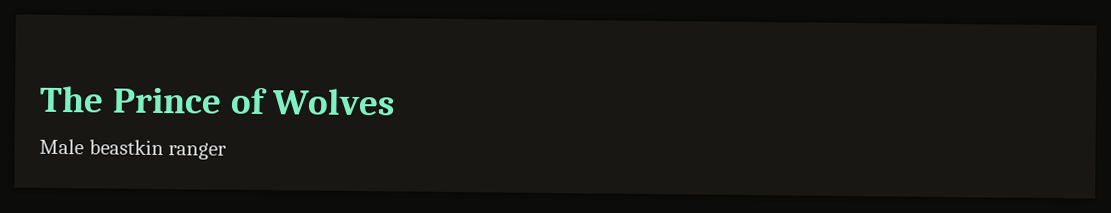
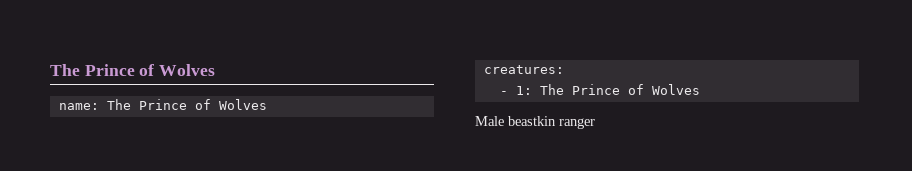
[39,85,395,116] The Prince of Wolves -> [50,64,216,76] [58,99,267,110] [483,65,564,74] [499,84,700,95] The Prince of Wolves // name: The Prince of Wolves // creatures: // - 1: The Prince of Wolves

